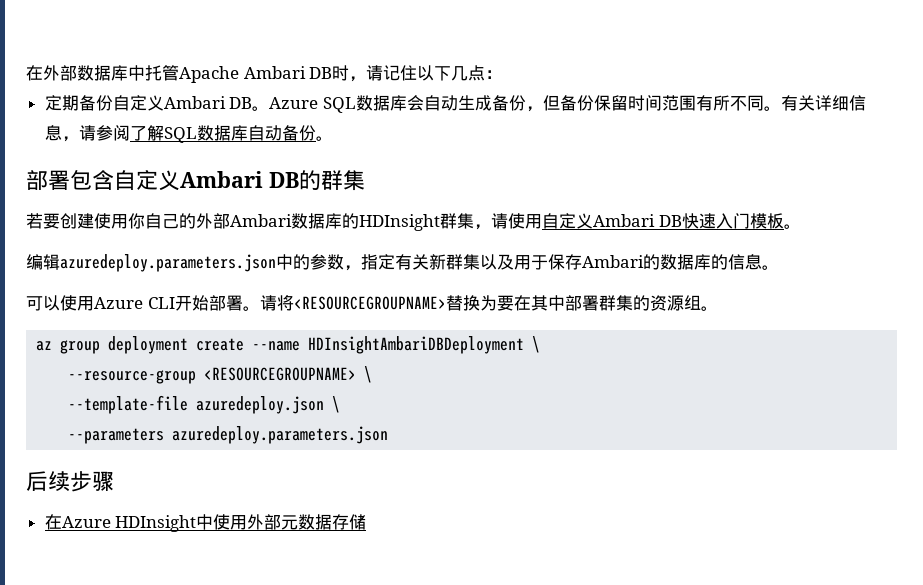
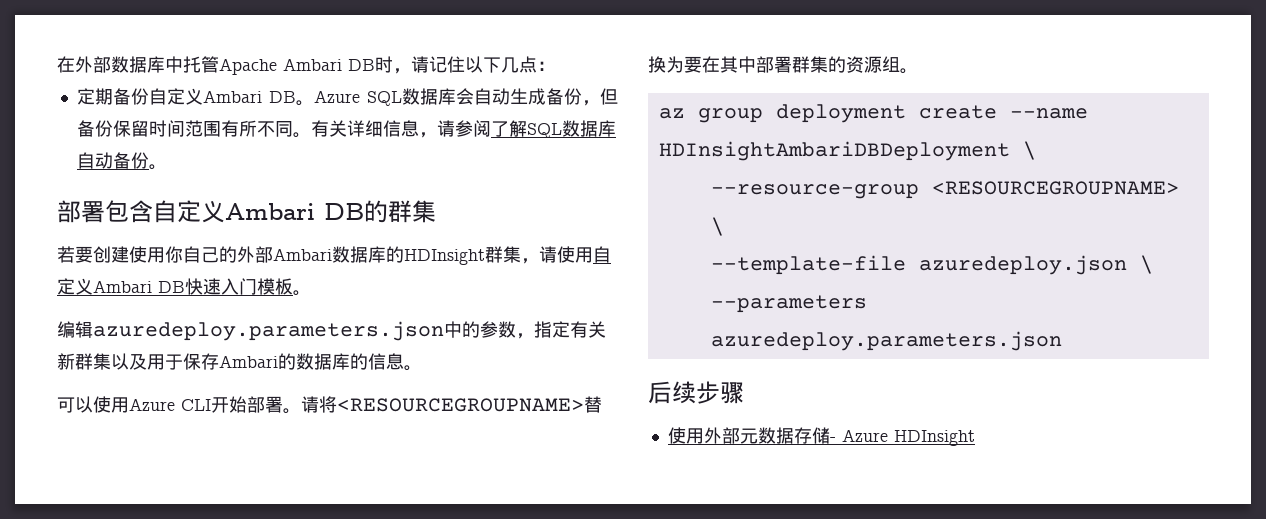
[44,514,214,532] 在Azure HDInsight中 -> (744, 393) none
(367, 522) none -> [829,429,975,446] - Azure HDInsight

